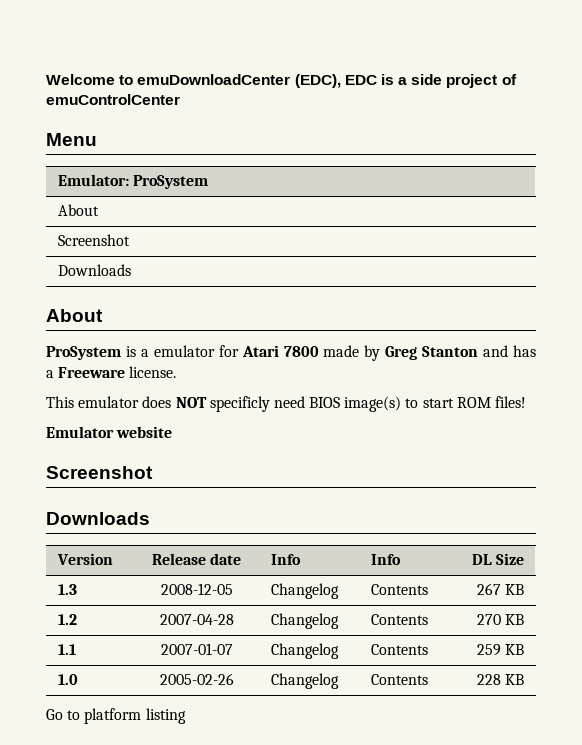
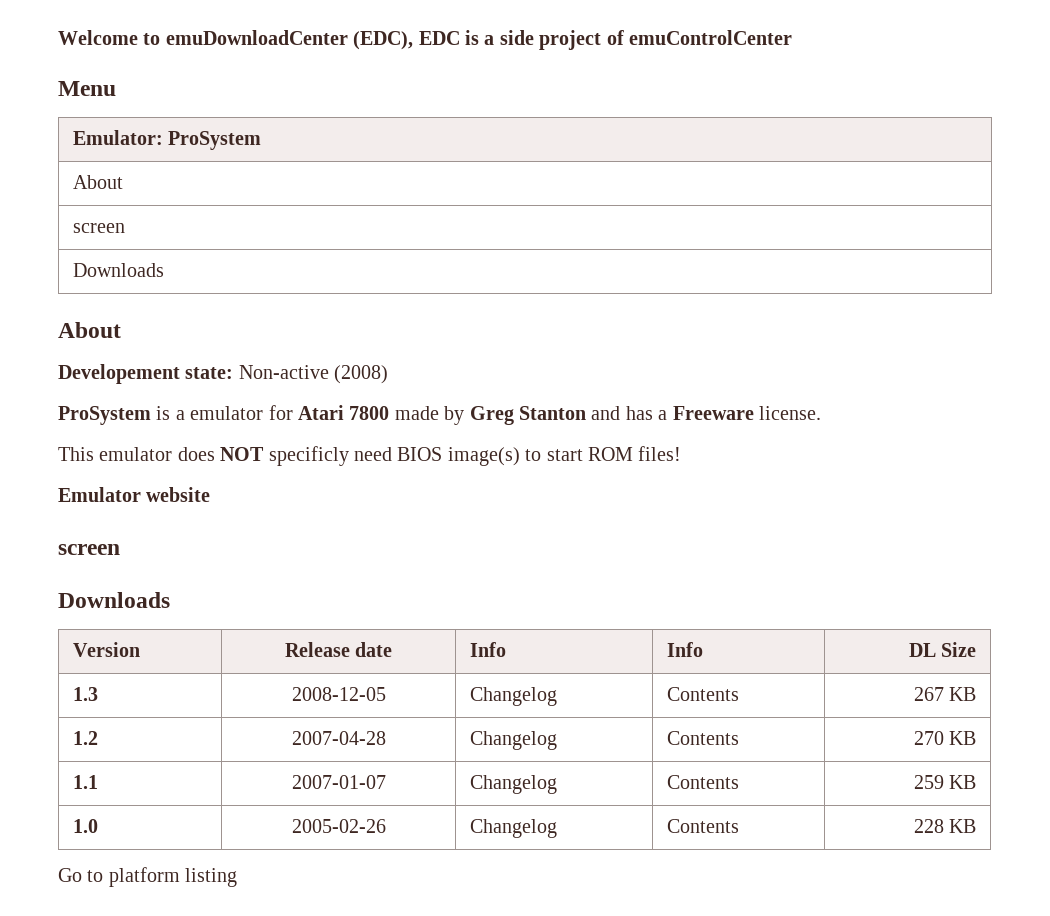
[57,234,130,246] Screenshot -> [72,223,125,233] screen
(103, 315) none -> [58,364,389,384] // Developement state: Non-active (2008)
[46,466,153,479] Screenshot -> [58,544,120,555] screen

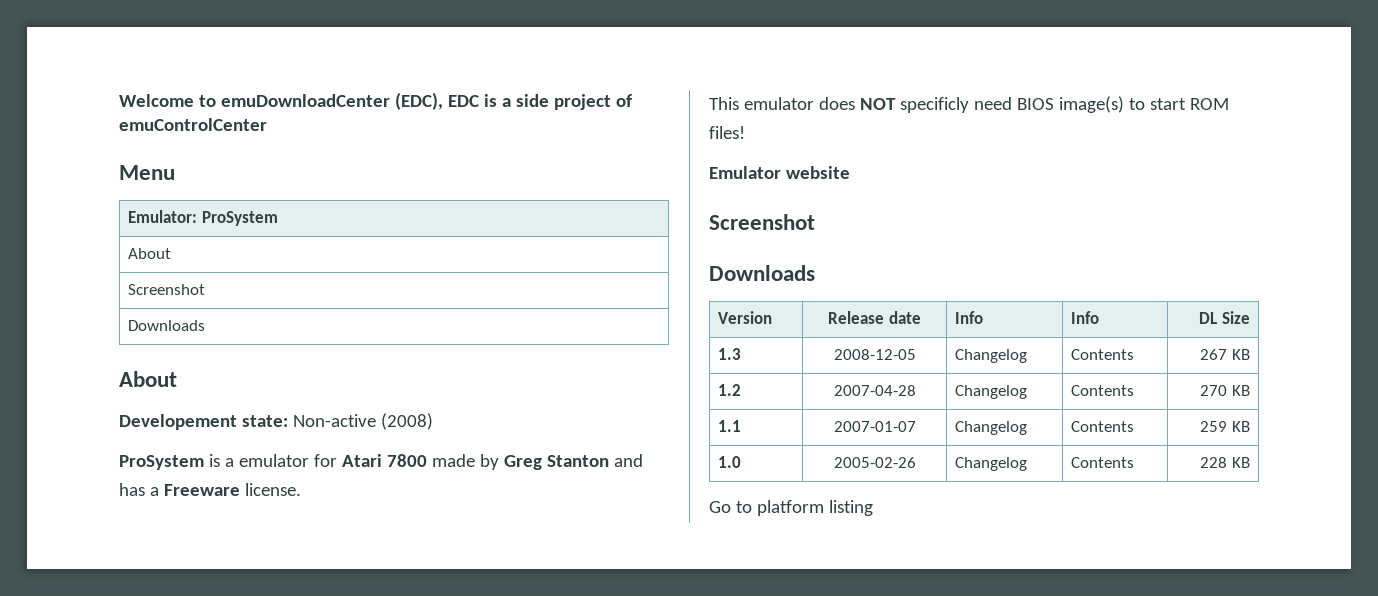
[72,223,125,233] screen -> [128,284,206,295] Screenshot
[58,544,120,555] screen -> [709,214,815,230] Screenshot

